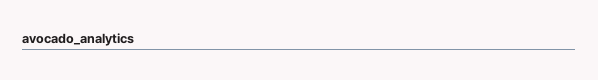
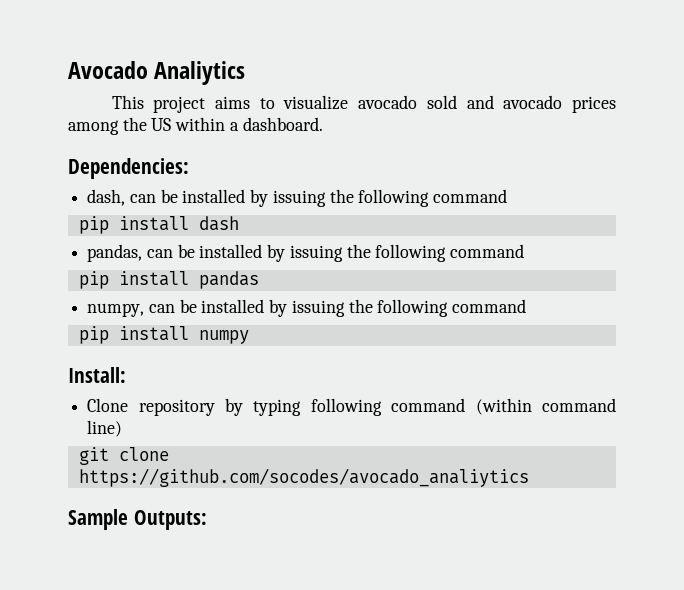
[22,33,134,46] avocado_analytics -> [68,61,246,85] [111,95,616,113] [68,117,323,135] [68,158,189,179] [87,189,508,207] [78,216,239,234] [87,244,525,262] [78,271,259,289] [87,299,527,317] [78,326,249,344] [68,367,126,383] [87,398,616,416] [87,420,123,437] [78,447,169,465] [78,468,529,487] [68,509,207,530] Avocado Analiytics // This project aims to visualize avocado sold and avocado prices among the US within a dashboard. // Dependencies: // dash, can be installed by issuing the following command // pip install dash // pandas, can be installed by issuing the following command // pip install pandas // numpy, can be installed by issuing the following command // pip install numpy // Install: // Clone repository by typing following command (within command line) // git clone https://github.com/socodes/avocado_analiytics // Sample Outputs:

